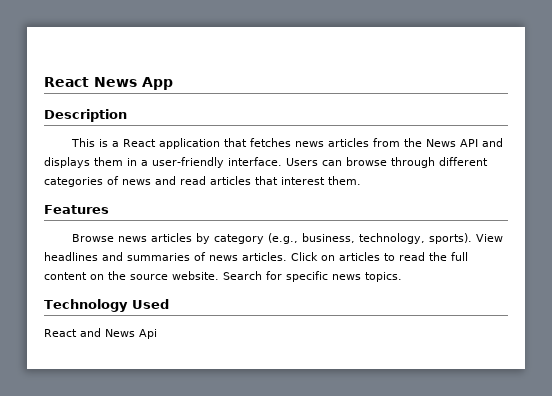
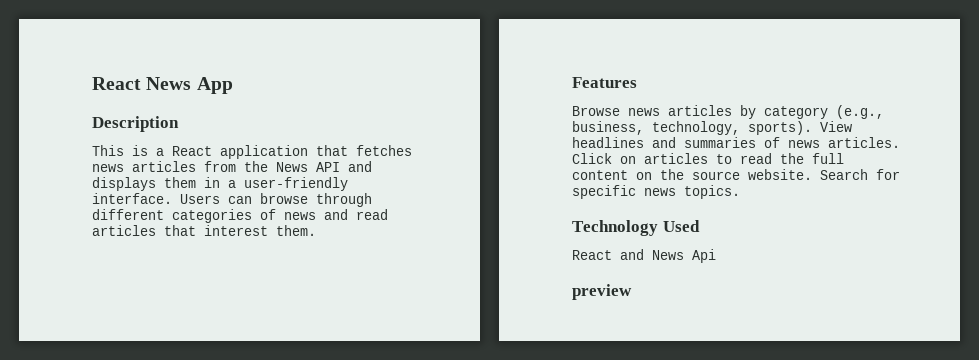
(157, 334) none -> [572,284,632,300] // preview

